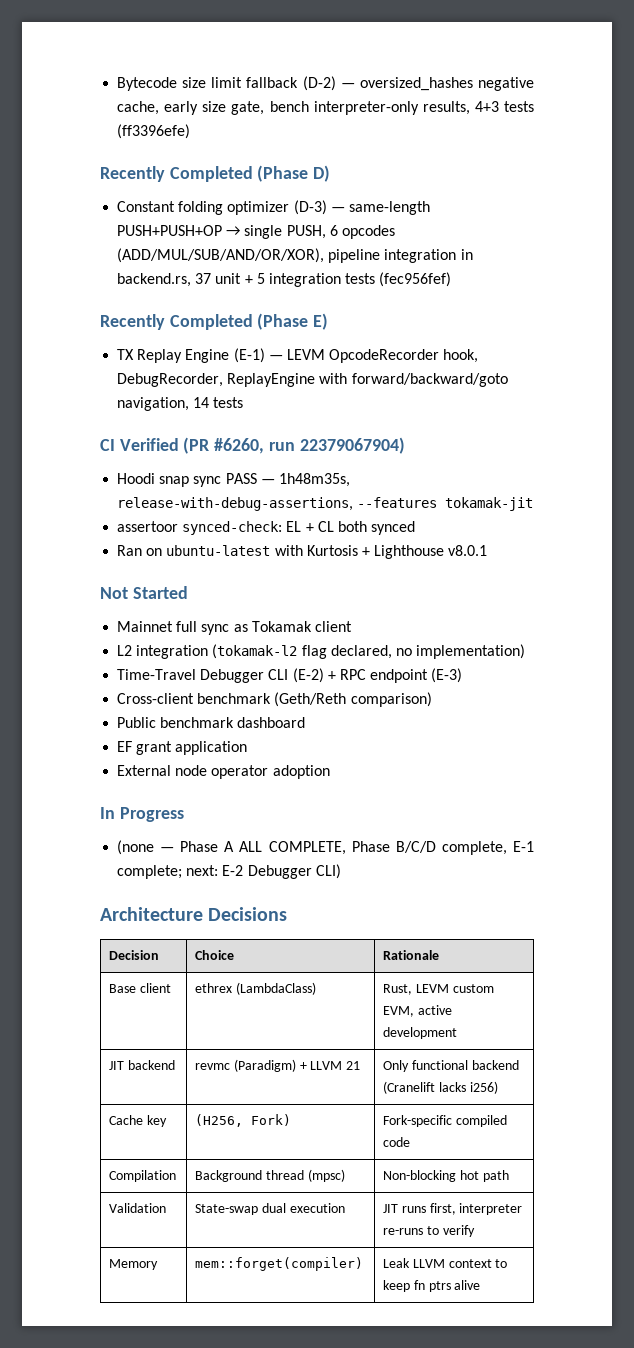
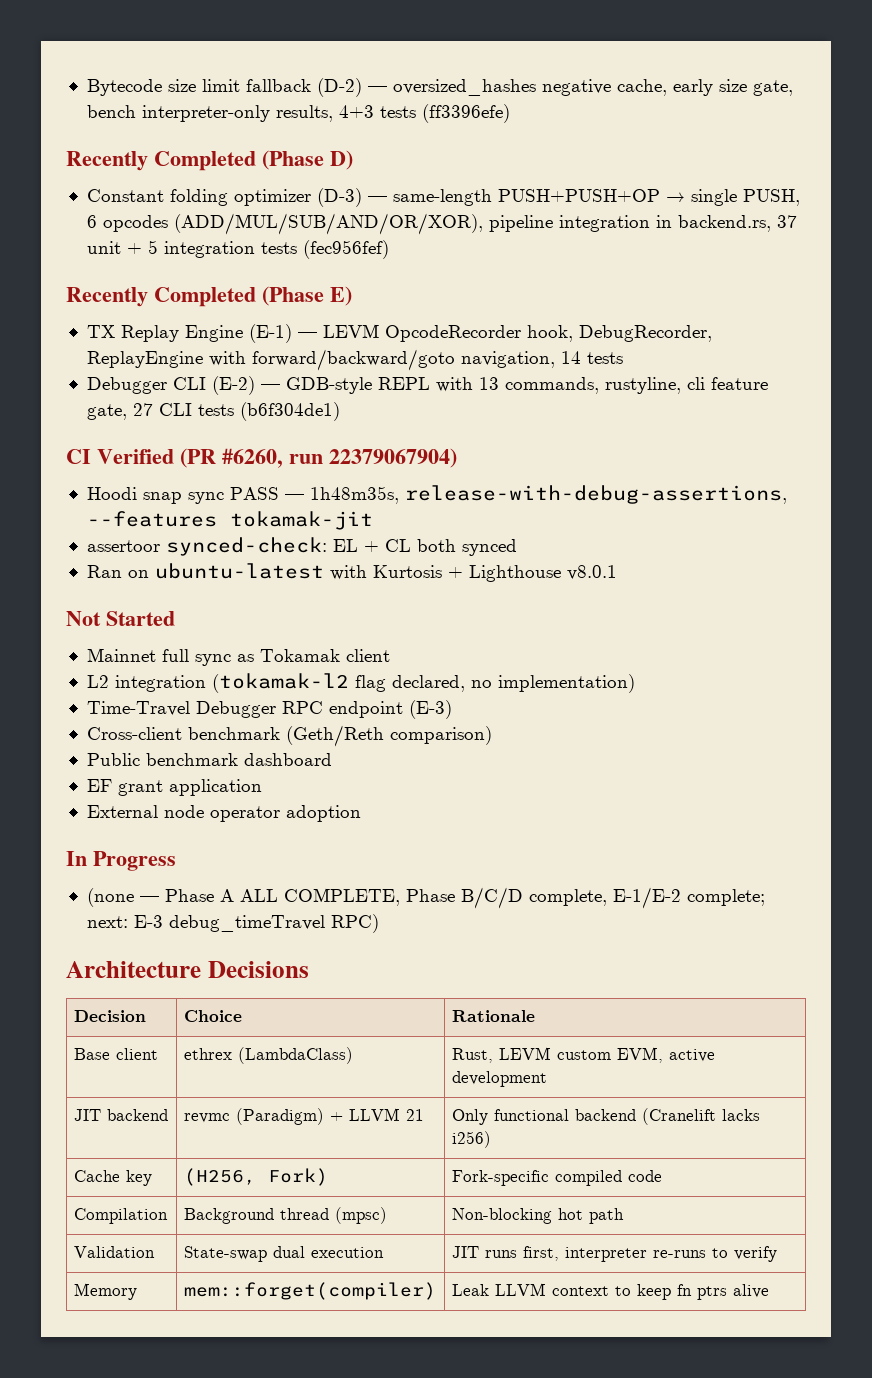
(244, 402) none -> [86,376,768,395] [86,402,340,421] // Debugger CLI (E-2) — GDB-style REPL with 13 commands, rustyline, cli feature gate, 27 CLI tests (b6f304de1)
[268,668,336,683] CLI (E-2) + -> (276, 709) none
[513,841,534,852] E-1 -> [612,887,681,909] E-1/E-2
[222,864,341,879] E-2 Debugger CLI) -> [133,914,379,933] E-3 debug_timeTravel RPC)

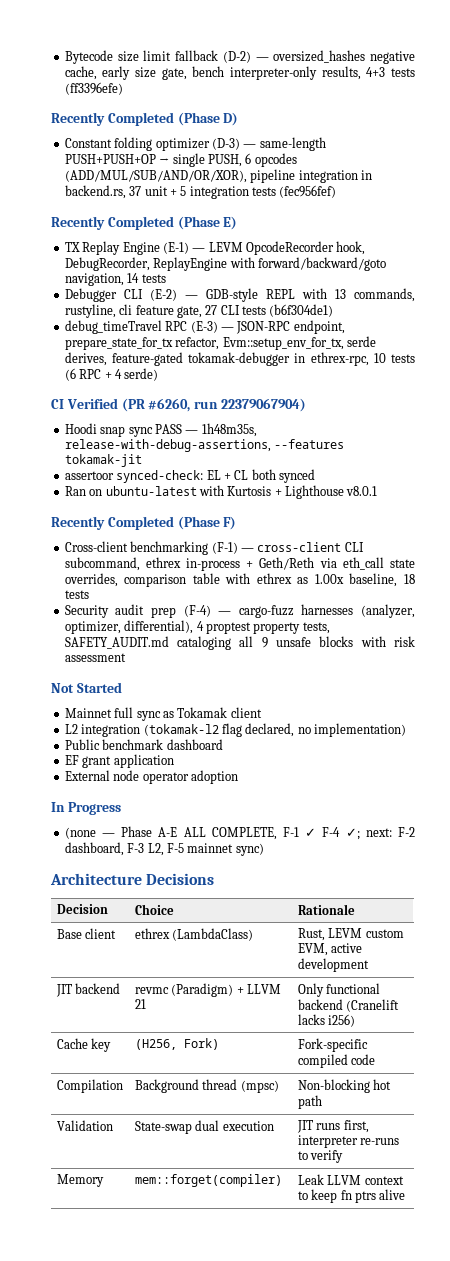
(340, 411) none -> [64,320,345,334] [64,336,376,350] [64,352,415,366] [64,368,159,381] // debug_timeTravel RPC (E-3) — JSON-RPC endpoint, prepare_state_for_tx refactor, Evm::setup_env_for_tx, serde derives, feature-gated tokamak-debugger in ethrex-rpc, 10 tests (6 RPC + 4 serde)
(617, 572) none -> [51,516,237,530] [64,541,364,555] [64,557,415,571] [64,573,415,587] [64,590,89,599] [64,604,415,618] [64,620,330,634] [64,636,415,650] [64,653,126,662] // Recently Completed (Phase F) // Cross-client benchmarking (F-1) — cross-client CLI subcommand, ethrex in-process + Geth/Reth via eth_call state overrides, comparison table with ethrex as 1.00x baseline, 18 tests // Security audit prep (F-4) — cargo-fuzz harnesses (analyzer, optimizer, differential), 4 proptest property tests, SAFETY_AUDIT.md cataloging all 9 unsafe blocks with risk assessment
[86,700,452,719] [86,725,492,747] // Time-Travel Debugger RPC endpoint (E-3) // Cross-client benchmark (Geth/Reth comparison) -> (406, 730) none
[219,889,234,902] A -> [158,827,178,837] A-E
[405,887,765,909] [86,914,379,933] Phase B/C/D complete, E-1/E-2 complete; next: E-3 debug_timeTravel RPC) -> [282,827,415,840] [64,842,264,856] F-1 ✓ F-4 ✓; next: F-2 dashboard, F-3 L2, F-5 mainnet sync)

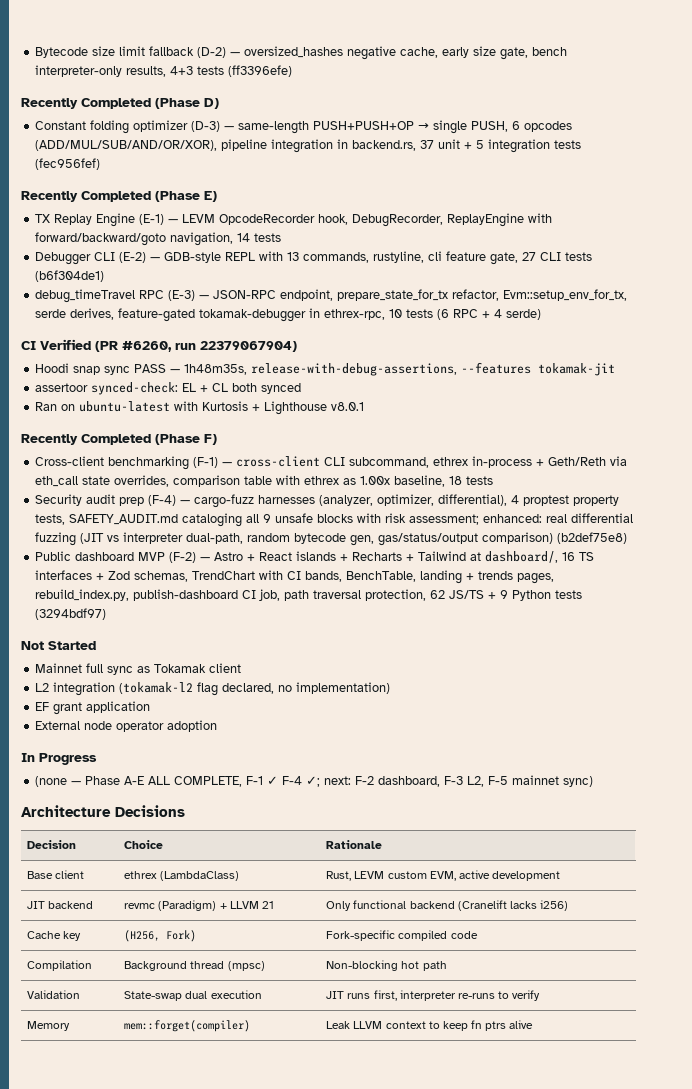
[64,653,126,662] assessment -> [409,513,634,525] [35,532,628,546] [35,551,595,563] [35,570,555,584] [35,589,583,601] [35,608,107,620] assessment; enhanced: real differential fuzzing (JIT vs interpreter dual-path, random bytecode gen, gas/status/output comparison) (b2def75e8) // Public dashboard MVP (F-2) — Astro + React islands + Recharts + Tailwind at dashboard/, 16 TS interfaces + Zod schemas, TrendChart with CI bands, BenchTable, landing + trends pages, rebuild_index.py, publish-dashboard CI job, path traversal protection, 62 JS/TS + 9 Python tests (3294bdf97)
[64,739,223,750] // Public benchmark dashboard -> (391, 688) none

